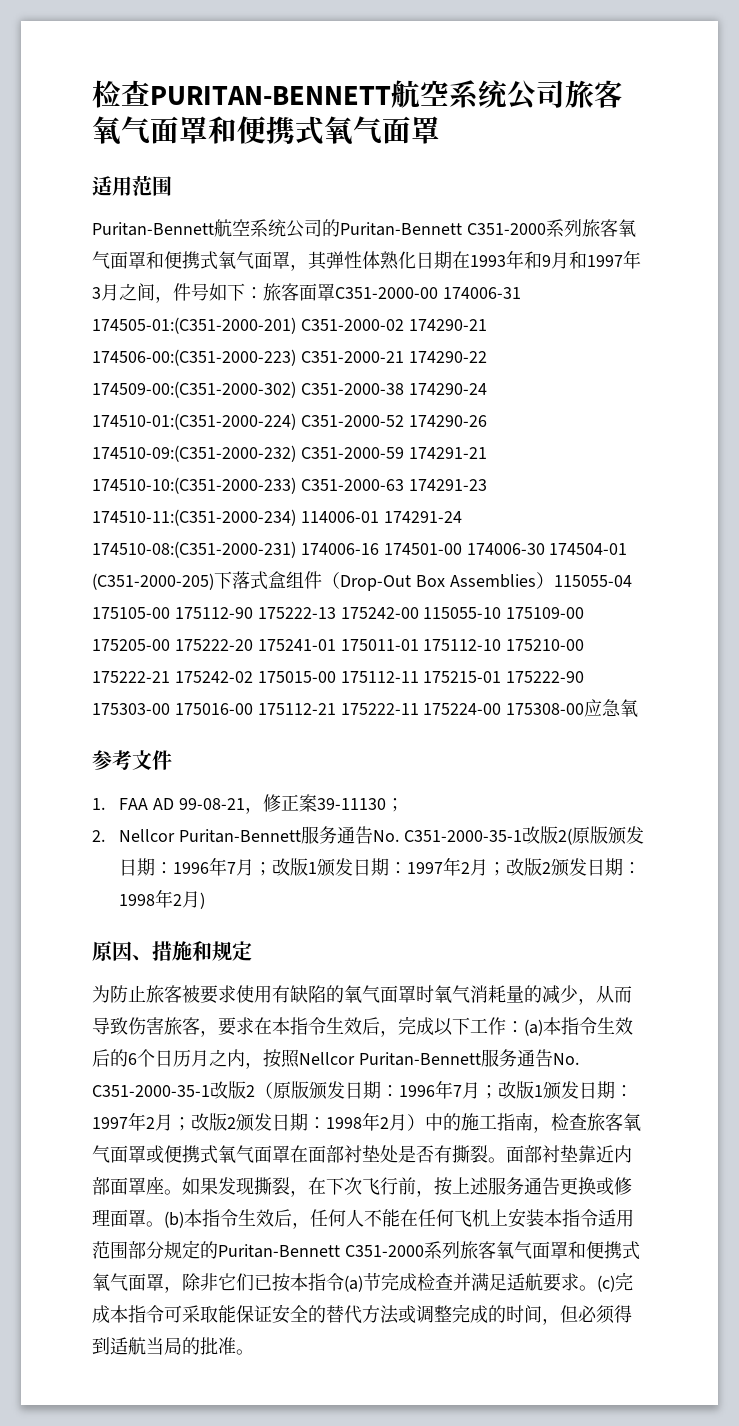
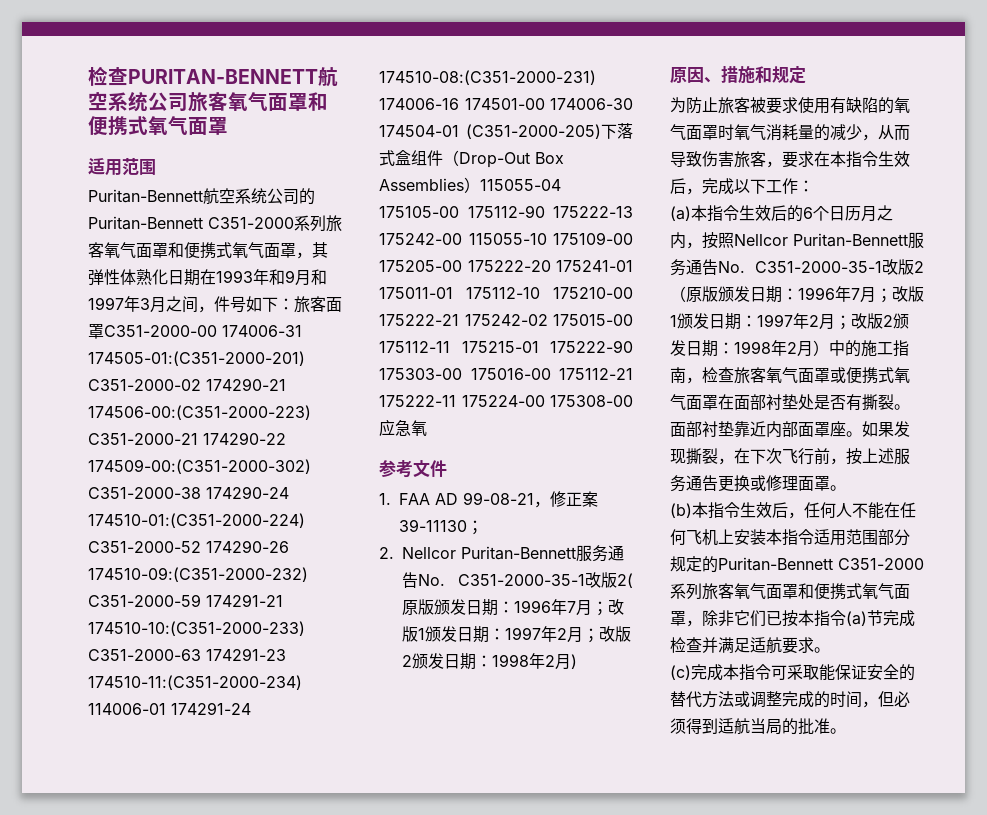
(524, 1027) none -> (814, 186) //
(164, 1224) none -> (846, 488) //
(597, 1288) none -> (830, 650) //

